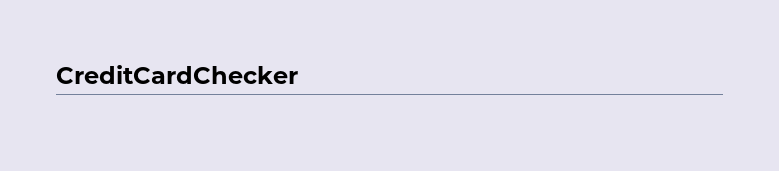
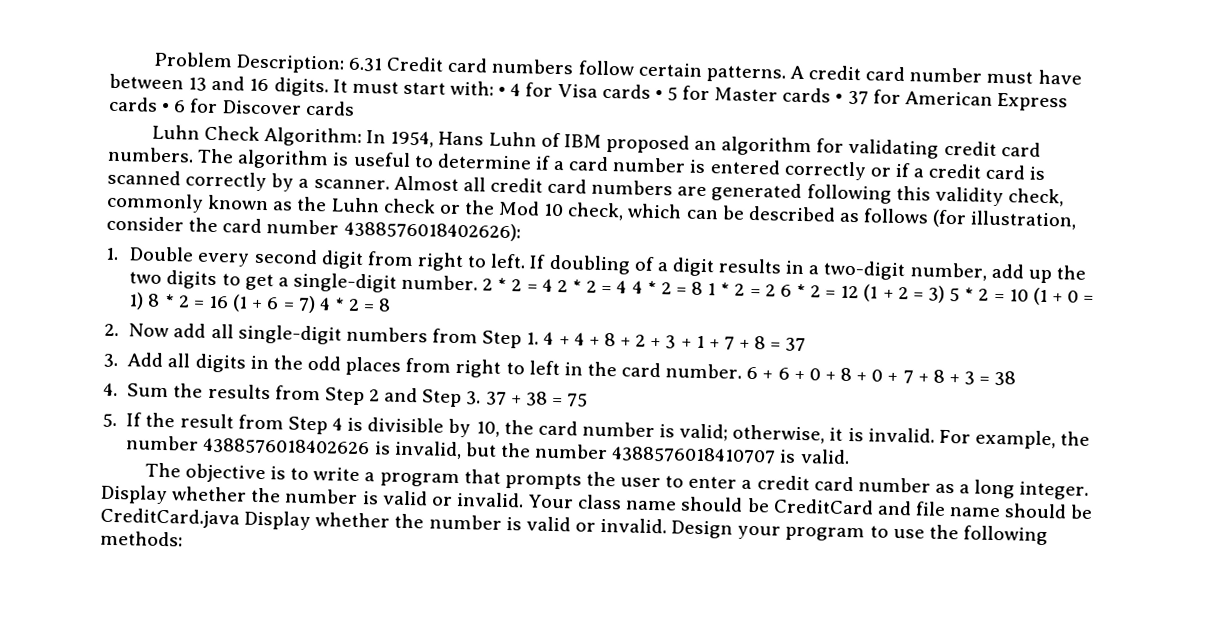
[56,65,298,84] CreditCardChecker -> [152,51,1082,85] [109,73,1068,112] [108,96,355,116] [151,124,1041,159] [107,146,1046,181] [107,169,1064,207] [106,192,1078,230] [106,215,521,242] [105,246,1086,284] [129,270,1095,306] [128,292,392,314] [104,323,807,352] [103,352,1017,386] [103,382,589,408] [102,412,1091,450] [126,435,850,465] [144,462,1090,500] [100,484,1094,520] [100,507,1048,546] [100,530,183,547] Problem Description: 6.31 Credit card numbers follow certain patterns. A credit card number must have between 13 and 16 digits. It must start with: • 4 for Visa cards • 5 for Master cards • 37 for American Express cards • 6 for Discover cards // Luhn Check Algorithm: In 1954, Hans Luhn of IBM proposed an algorithm for validating credit card numbers. The algorithm is useful to determine if a card number is entered correctly or if a credit card is scanned correctly by a scanner. Almost all credit card numbers are generated following this validity check, commonly known as the Luhn check or the Mod 10 check, which can be described as follows (for illustration, consider the card number 4388576018402626): // 1. Double every second digit from right to left. If doubling of a digit results in a two-digit number, add up the two digits to get a single-digit number. 2 * 2 = 4 2 * 2 = 4 4 * 2 = 8 1 * 2 = 2 6 * 2 = 12 (1 + 2 = 3) 5 * 2 = 10 (1 + 0 = 1) 8 * 2 = 16 (1 + 6 = 7) 4 * 2 = 8 // 2. Now add all single-digit numbers from Step 1. 4 + 4 + 8 + 2 + 3 + 1 + 7 + 8 = 37 // 3. Add all digits in the odd places from right to left in the card number. 6 + 6 + 0 + 8 + 0 + 7 + 8 + 3 = 38 // 4. Sum the results from Step 2 and Step 3. 37 + 38 = 75 // 5. If the result from Step 4 is divisible by 10, the card number is valid; otherwise, it is invalid. For example, the number 4388576018402626 is invalid, but the number 4388576018410707 is valid. // The objective is to write a program that prompts the user to enter a credit card number as a long integer. Display whether the number is valid or invalid. Your class name should be CreditCard and file name should be CreditCard.java Display whether the number is valid or invalid. Design your program to use the following methods:

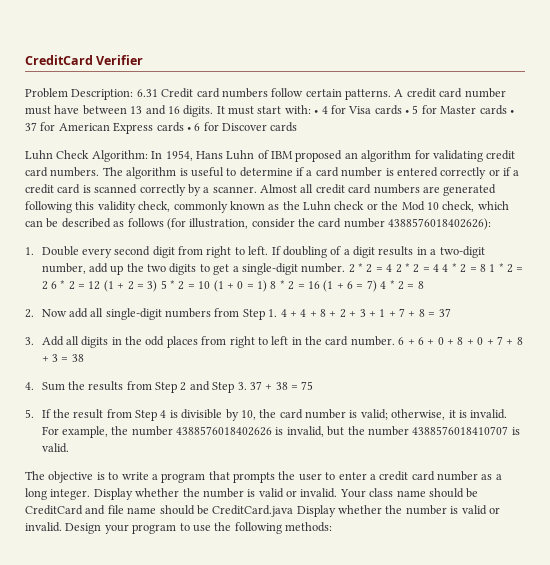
(152, 59) none -> [25,55,144,65] CreditCard Verifier //

